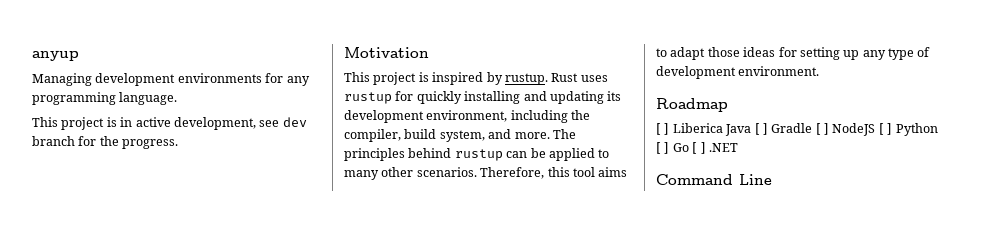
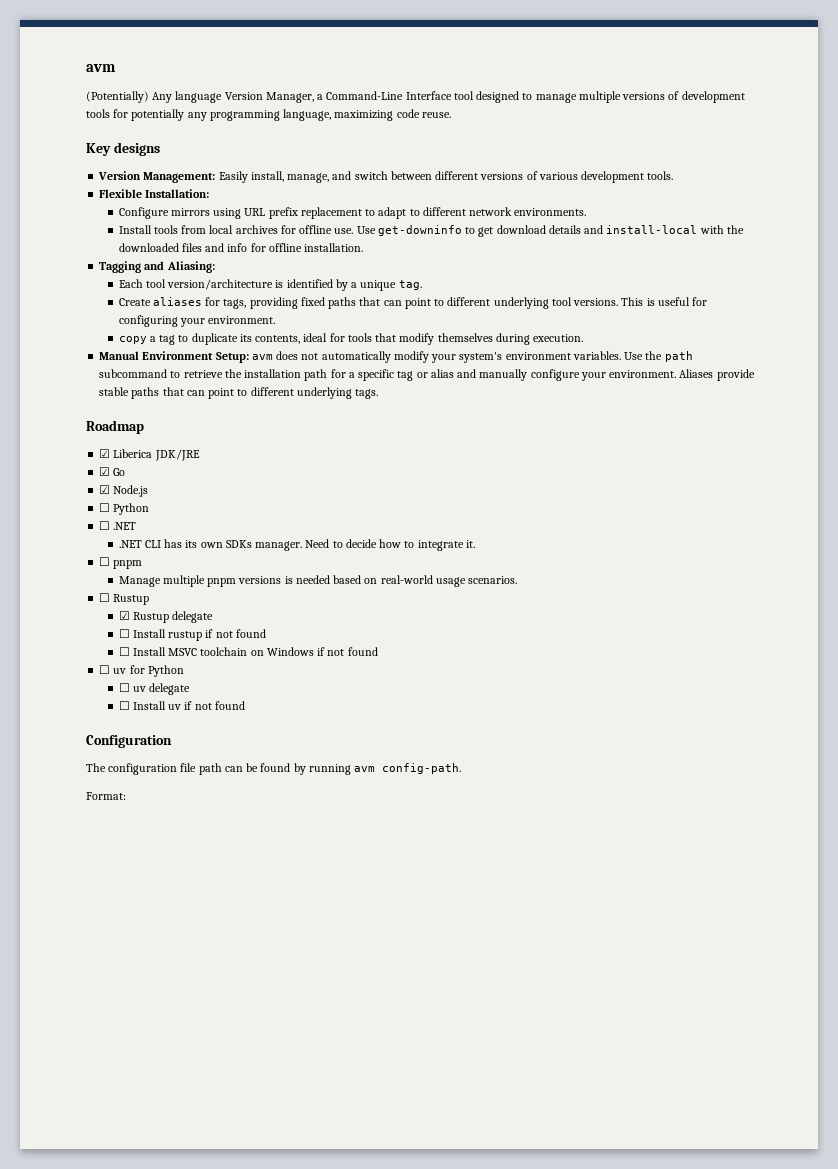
[32,50,79,61] [32,73,310,86] [32,92,178,105] [32,117,307,130] [32,136,179,149] [344,47,429,58] [344,72,608,85] [344,91,622,104] [344,110,591,123] [344,129,576,142] [344,148,610,161] [344,167,628,180] [656,47,931,60] [656,66,820,79] [656,98,728,112] [656,123,938,136] [656,142,738,154] [656,174,772,185] anyup // Managing development environments for any programming language. // This project is in active development, see dev branch for the progress. // Motivation // This project is inspired by rustup. Rust uses rustup for quickly installing and updating its development environment, including the compiler, build system, and more. The principles behind rustup can be applied to many other scenarios. Therefore, this tool aims to adapt those ideas for setting up any type of development environment. // Roadmap // [ ] Liberica Java [ ] Gradle [ ] NodeJS [ ] Python [ ] Go [ ] .NET // Command Line -> [86,64,116,72] [86,91,745,103] [86,109,451,121] [86,142,160,156] [98,171,674,183] [99,189,210,198] [118,207,587,219] [118,225,744,237] [118,243,364,252] [99,261,215,273] [118,279,422,291] [118,297,708,309] [118,315,276,327] [118,333,584,345] [99,351,693,363] [99,369,755,381] [99,387,379,399] [86,420,144,434] [99,449,200,461] [99,467,126,476] [99,485,149,497] [99,503,150,515] [99,521,137,530] [118,539,475,551] [99,557,143,569] [118,575,518,587] [99,593,150,605] [118,611,214,623] [118,629,266,641] [118,647,378,656] [99,665,184,677] [118,683,191,695] [118,701,245,710] [86,735,172,748] [86,763,462,775] [86,792,126,800] avm // (Potentially) Any language Version Manager, a Command-Line Interface tool designed to manage multiple versions of development tools for potentially any programming language, maximizing code reuse. // Key designs // Version Management: Easily install, manage, and switch between different versions of various development tools. // Flexible Installation: // Configure mirrors using URL prefix replacement to adapt to different network environments. // Install tools from local archives for offline use. Use get-downinfo to get download details and install-local with the downloaded files and info for offline installation. // Tagging and Aliasing: // Each tool version/architecture is identified by a unique tag. // Create aliases for tags, providing fixed paths that can point to different underlying tool versions. This is useful for configuring your environment. // copy a tag to duplicate its contents, ideal for tools that modify themselves during execution. // Manual Environment Setup: avm does not automatically modify your system's environment variables. Use the path subcommand to retrieve the installation path for a specific tag or alias and manually configure your environment. Aliases provide stable paths that can point to different underlying tags. // Roadmap // ☑ Liberica JDK/JRE // ☑ Go // ☑ Node.js // ☐ Python // ☐ .NET // .NET CLI has its own SDKs manager. Need to decide how to integrate it. // ☐ pnpm // Manage multiple pnpm versions is needed based on real-world usage scenarios. // ☐ Rustup // ☑ Rustup delegate // ☐ Install rustup if not found // ☐ Install MSVC toolchain on Windows if not found // ☐ uv for Python // ☐ uv delegate // ☐ Install uv if not found // Configuration // The configuration file path can be found by running avm config-path. // Format:

